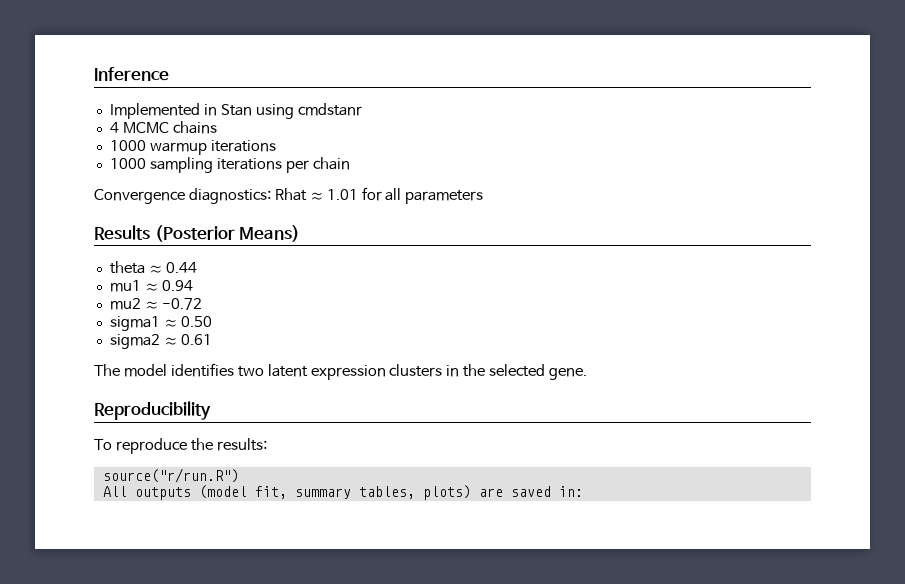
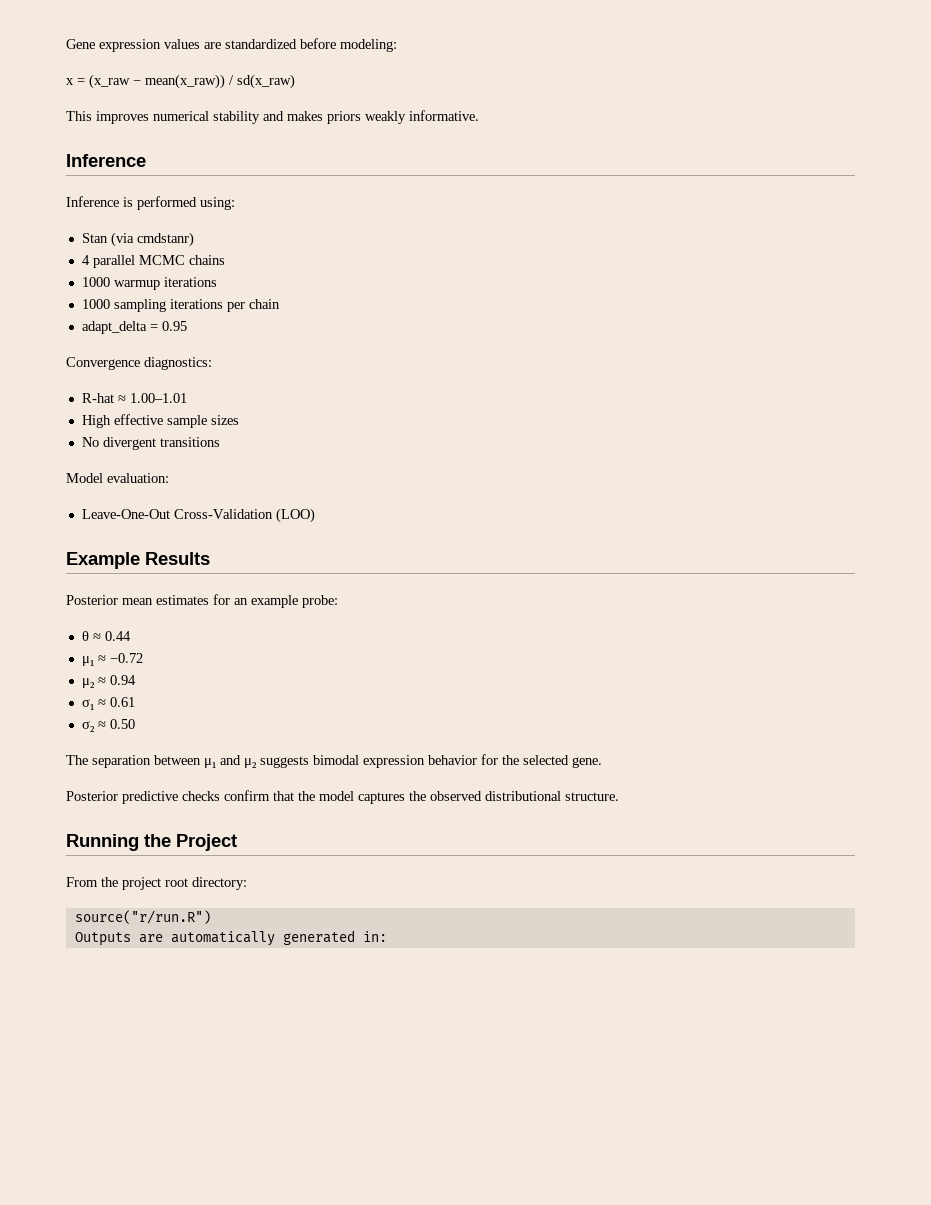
[94,67,169,81] [109,103,362,119] Inference // Implemented in Stan using cmdstanr -> [66,38,397,52] [66,74,295,89] [66,110,479,124] [66,154,146,167] [66,196,235,210] [81,232,194,247] Gene expression values are standardized before modeling: // x = (x_raw − mean(x_raw)) / sd(x_raw) // This improves numerical stability and makes priors weakly informative. // Inference // Inference is performed using: // Stan (via cmdstanr)
(119, 127) none -> [92,255,135,268] parallel
(350, 163) none -> [81,321,187,334] // adapt_delta = 0.95
[274,187,484,204] [94,225,301,242] [109,261,197,274] [109,280,193,292] [109,298,202,310] [109,316,212,331] [109,334,212,349] [94,363,588,380] [94,401,211,420] [94,438,267,454] [102,468,239,483] [102,485,551,500] Rhat ≈ 1.01 for all parameters // Results (Posterior Means) // theta ≈ 0.44 // mu1 ≈ 0.94 // mu2 ≈ -0.72 // sigma1 ≈ 0.50 // sigma2 ≈ 0.61 // The model identifies two latent expression clusters in the selected gene. // Reproducibility // To reproduce the results: // source("r/run.R") // All outputs (model fit, summary tables, plots) are saved -> [81,393,187,403] [81,414,239,428] [81,437,220,450] [66,473,169,483] [81,508,315,523] [66,552,210,569] [66,594,338,608] [81,631,131,641] [81,653,143,666] [81,675,136,688] [81,697,135,710] [81,719,135,732] [66,754,602,768] [66,790,619,804] [66,834,237,851] [66,877,247,890] [74,910,211,924] [74,930,355,946] // R-hat ≈ 1.00–1.01 // High effective sample sizes // No divergent transitions // Model evaluation: // Leave-One-Out Cross-Validation (LOO) // Example Results // Posterior mean estimates for an example probe: // θ ≈ 0.44 // μ₁ ≈ −0.72 // μ₂ ≈ 0.94 // σ₁ ≈ 0.61 // σ₂ ≈ 0.50 // The separation between μ₁ and μ₂ suggests bimodal expression behavior for the selected gene. // Posterior predictive checks confirm that the model captures the observed distributional structure. // Running the Project // From the project root directory: // source("r/run.R") // Outputs are automatically generated

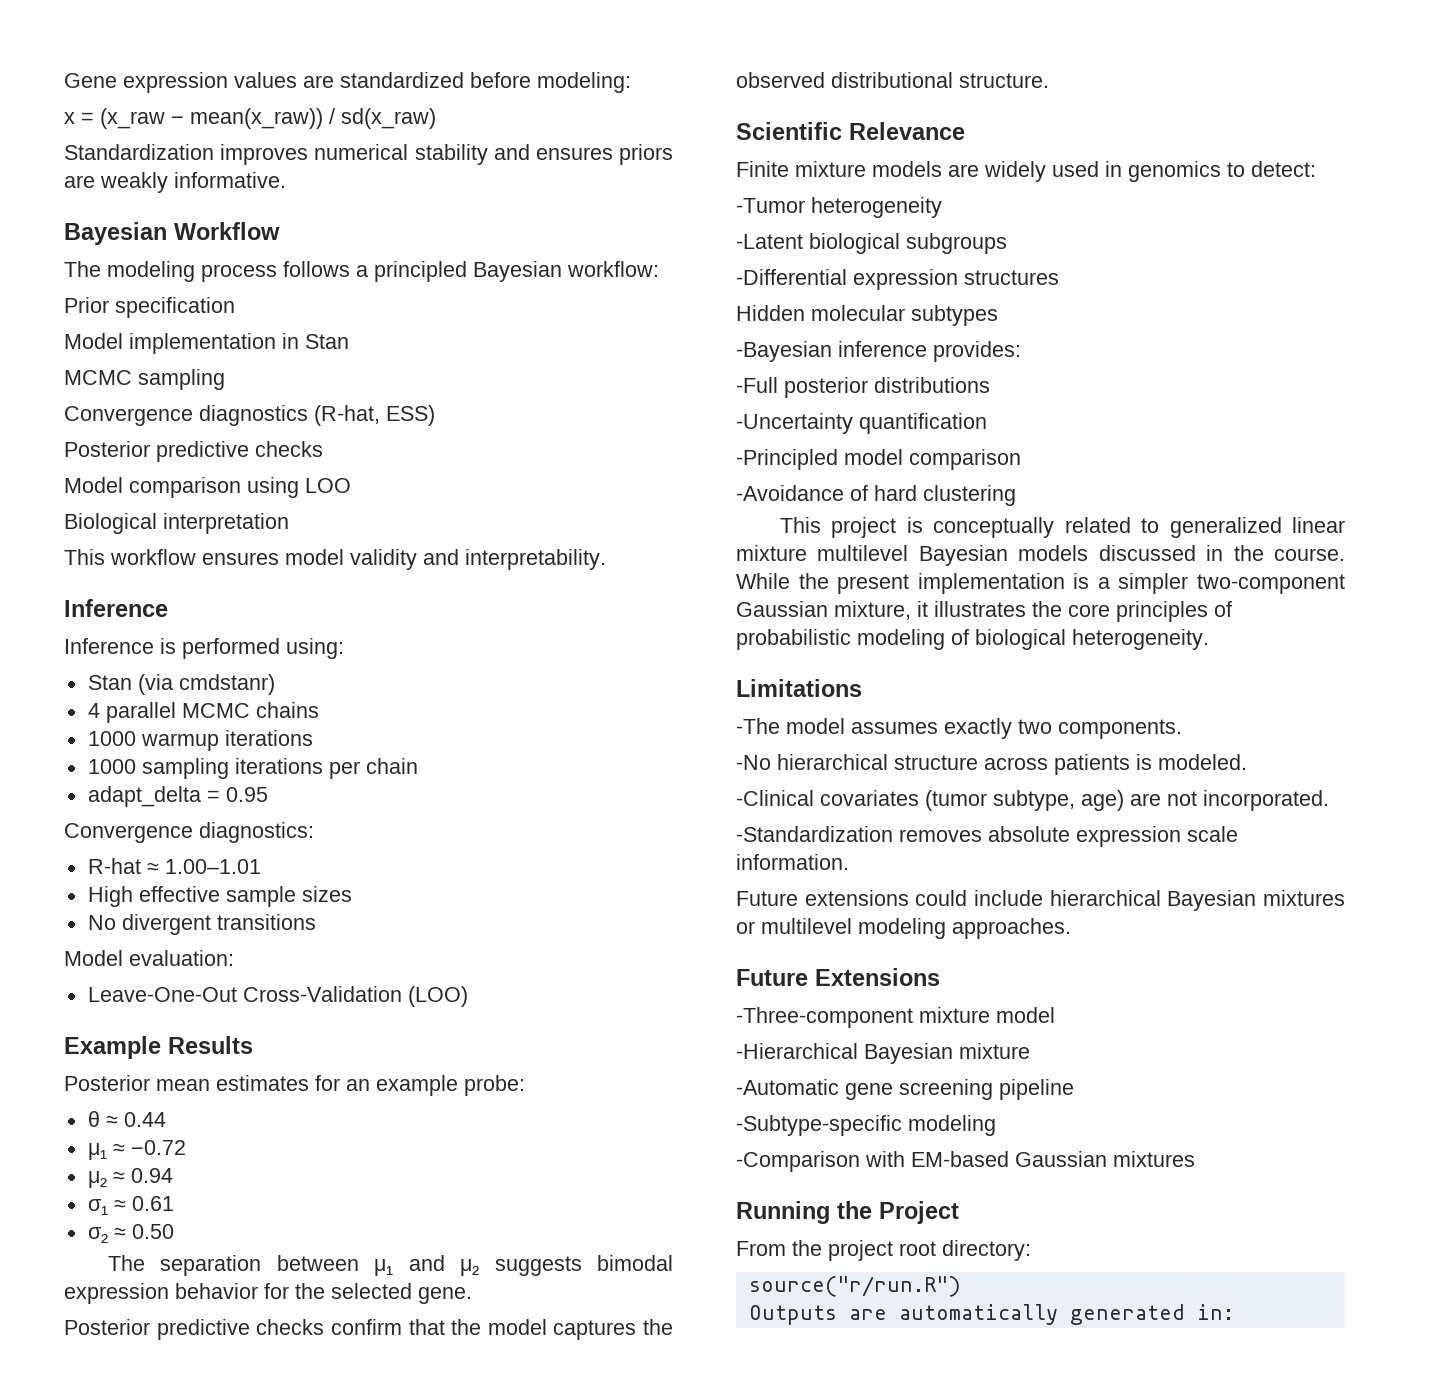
[66,111,92,121] This -> [64,144,214,160] Standardization
[287,111,361,124] makes priors -> [535,144,673,165] [64,175,95,188] ensures priors are
(479, 115) none -> [64,222,280,245] [64,261,659,282] [64,297,235,318] [64,333,349,354] [64,369,225,390] [64,405,435,426] [64,441,323,462] [64,477,351,498] [64,513,289,534] [64,549,606,570] // Bayesian Workflow // The modeling process follows a principled Bayesian workflow: // Prior specification // Model implementation in Stan // MCMC sampling // Convergence diagnostics (R-hat, ESS) // Posterior predictive checks // Model comparison using LOO // Biological interpretation // This workflow ensures model validity and interpretability.
(619, 796) none -> [736,122,965,140] [736,161,1316,182] [736,197,942,218] [736,233,1007,254] [736,269,1059,290] [736,305,998,326] [736,341,1021,362] [736,377,990,398] [736,413,987,434] [736,449,1021,470] [736,485,1016,506] [780,517,1345,538] [736,545,1345,566] [736,573,1345,594] [736,601,1232,622] [736,629,1209,650] [736,679,862,697] [736,718,1182,739] [736,754,1247,775] [736,790,1329,811] [736,826,1238,847] [736,854,849,870] [736,890,1345,911] [736,918,1071,939] [736,968,940,986] [736,1007,1055,1028] [736,1043,1030,1064] [736,1079,1074,1100] [736,1115,996,1136] [736,1151,1195,1172] // Scientific Relevance // Finite mixture models are widely used in genomics to detect: // -Tumor heterogeneity // -Latent biological subgroups // -Differential expression structures // Hidden molecular subtypes // -Bayesian inference provides: // -Full posterior distributions // -Uncertainty quantification // -Principled model comparison // -Avoidance of hard clustering // This project is conceptually related to generalized linear mixture multilevel Bayesian models discussed in the course. While the present implementation is a simpler two-component Gaussian mixture, it illustrates the core principles of probabilistic modeling of biological heterogeneity. // Limitations // -The model assumes exactly two components. // -No hierarchical structure across patients is modeled. // -Clinical covariates (tumor subtype, age) are not incorporated. // -Standardization removes absolute expression scale information. // Future extensions could include hierarchical Bayesian mixtures or multilevel modeling approaches. // Future Extensions // -Three-component mixture model // -Hierarchical Bayesian mixture // -Automatic gene screening pipeline // -Subtype-specific modeling // -Comparison with EM-based Gaussian mixtures

